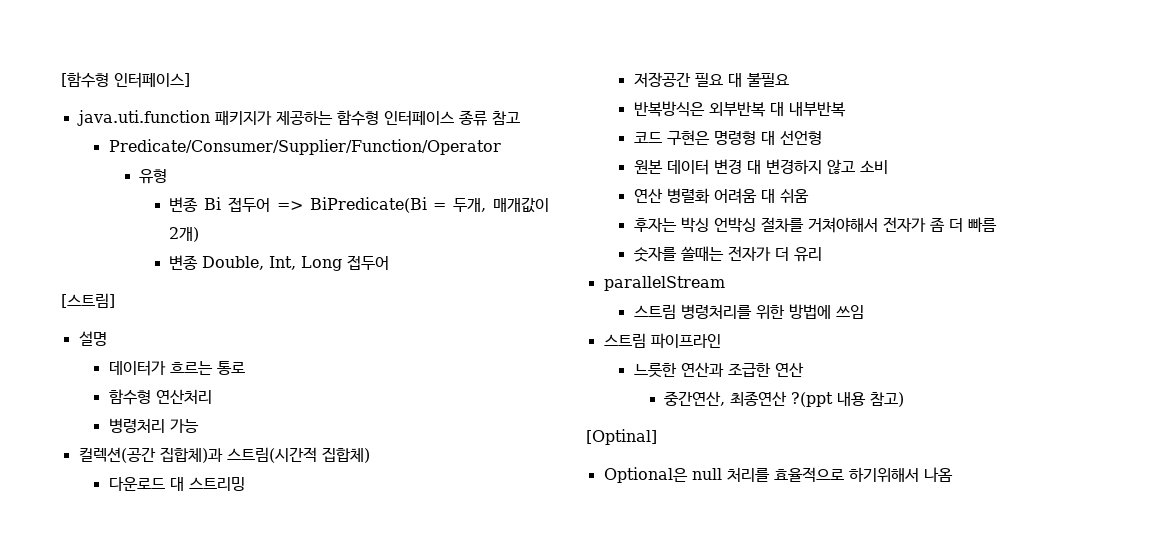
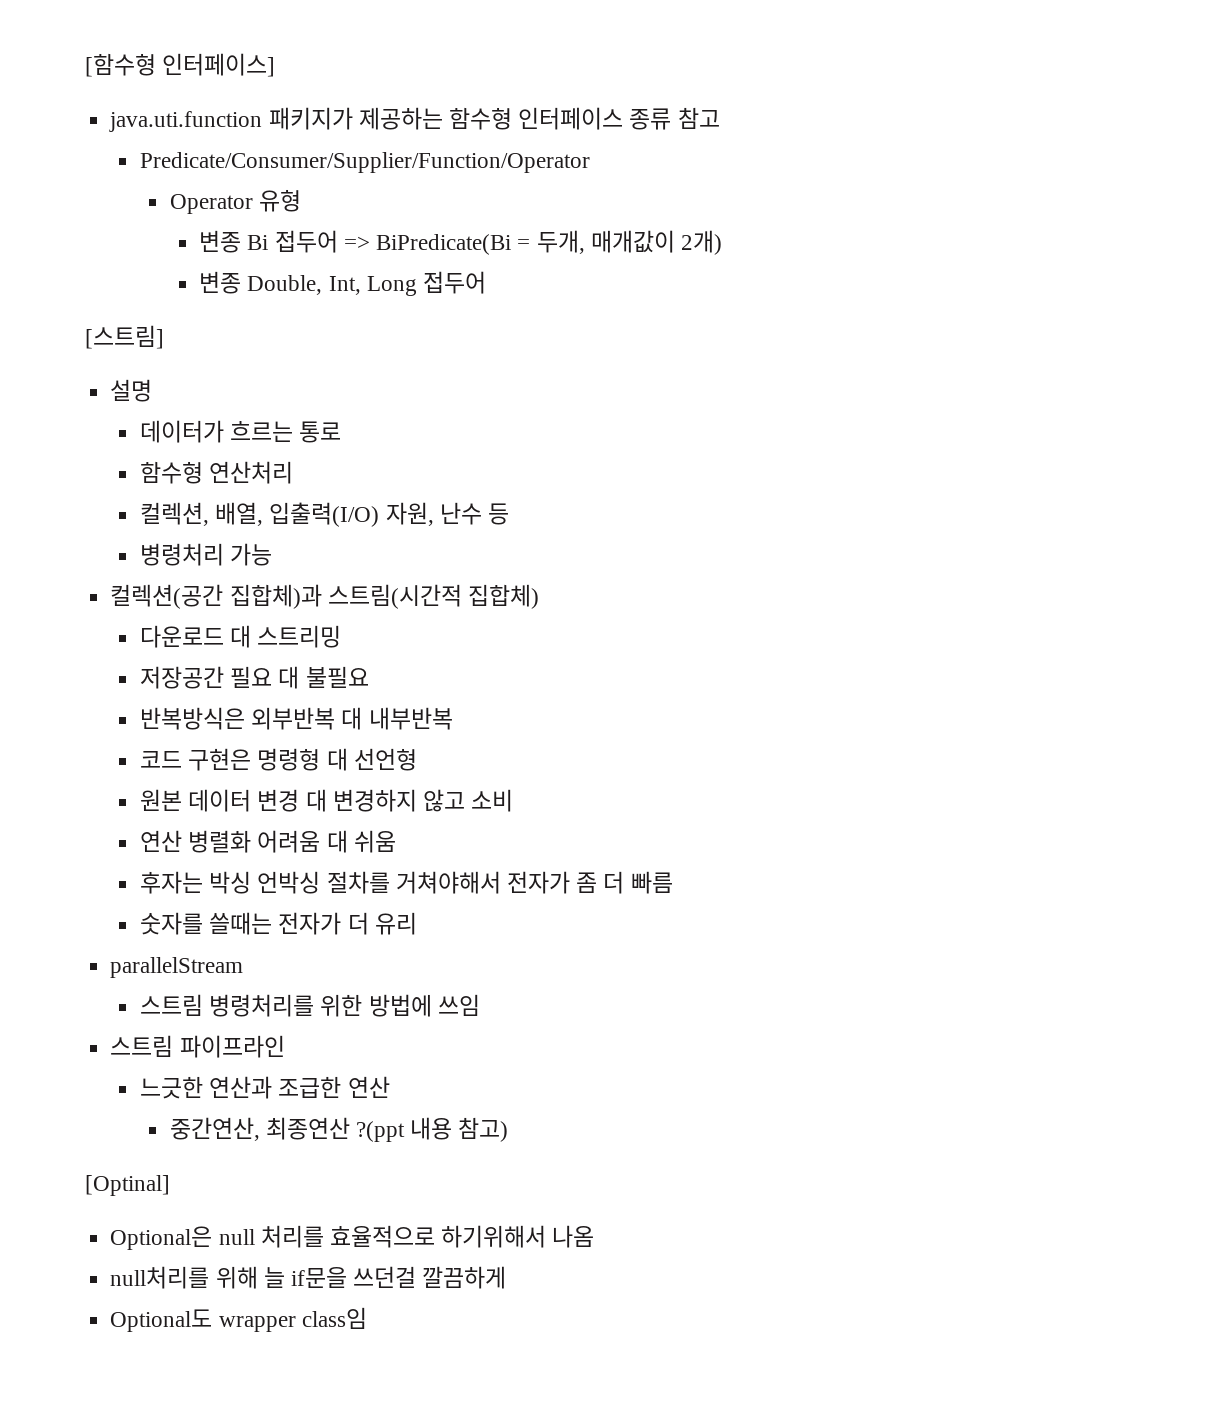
(501, 147) none -> [169,194,253,214] Operator
(212, 396) none -> [139,502,509,527] // 컬렉션, 배열, 입출력(I/O) 자원, 난수 등
[633,362,677,377] 느릇한 -> [139,1076,203,1099] 느긋한
(953, 474) none -> [110,1266,507,1289] [110,1307,367,1332] // null처리를 위해 늘 if문을 쓰던걸 깔끔하게 // Optional도 wrapper class임

